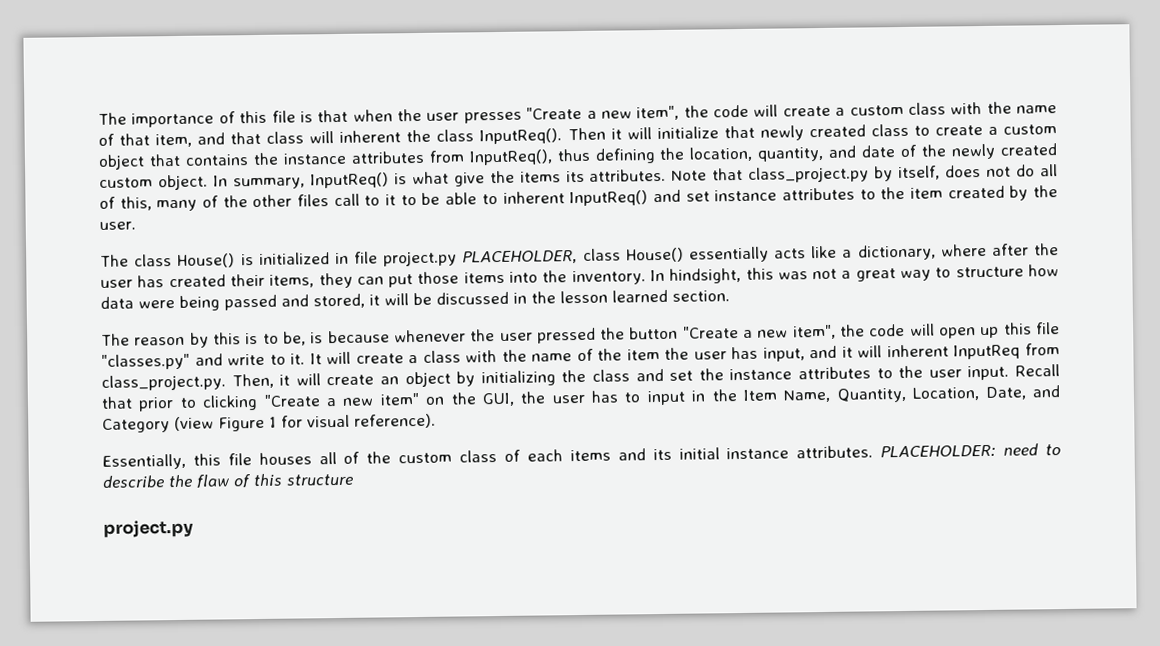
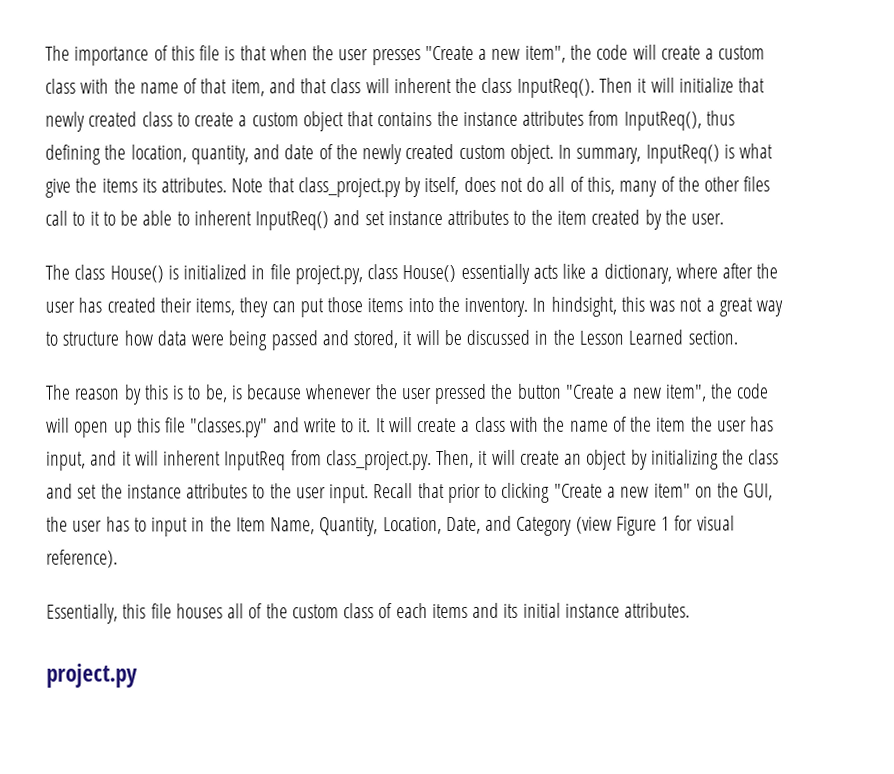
[383,250,578,267] project.py PLACEHOLDER, -> [294,265,363,285] project.py,
[560,289,668,304] lesson learned -> [578,329,684,345] Lesson Learned
[880,443,1062,459] [102,473,353,488] PLACEHOLDER: need to describe the flaw of this structure -> (691, 610) none

